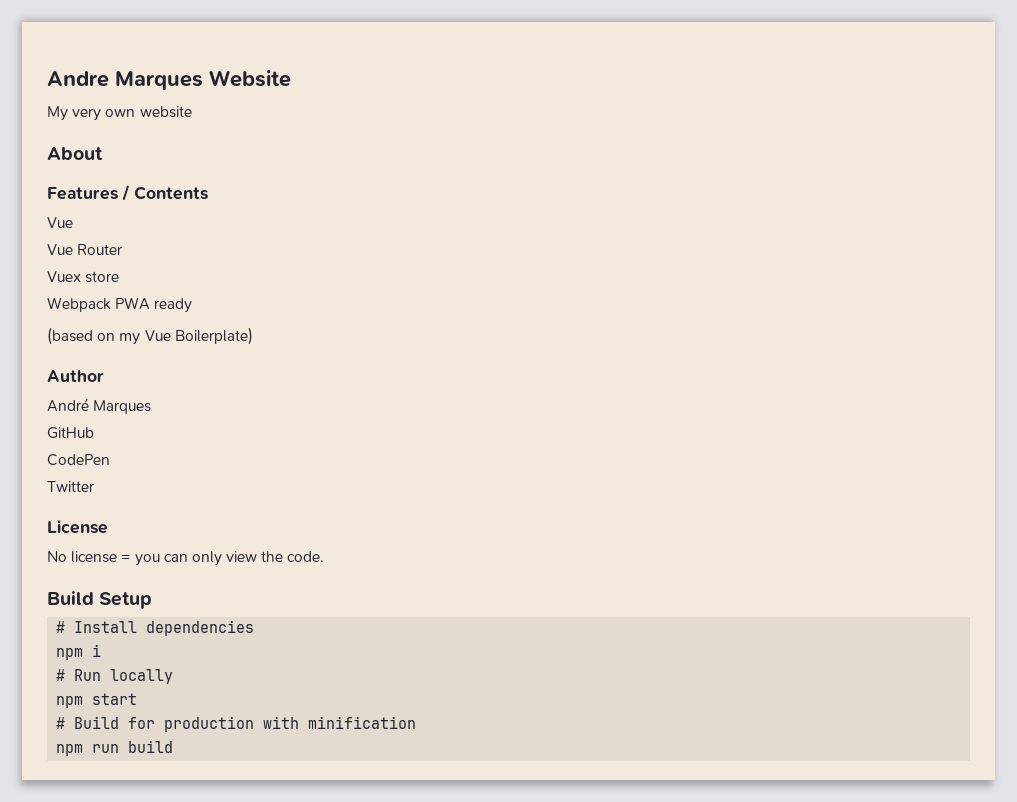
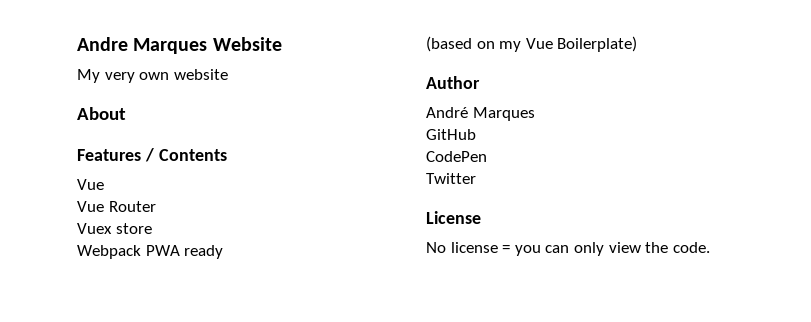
[47,591,153,609] [56,620,255,636] [56,644,102,660] [56,669,174,684] [56,693,138,708] [56,716,417,732] [56,740,174,756] // Build Setup // # Install dependencies // npm i // # Run locally // npm start // # Build for production with minification // npm run build -> (710, 247) none

